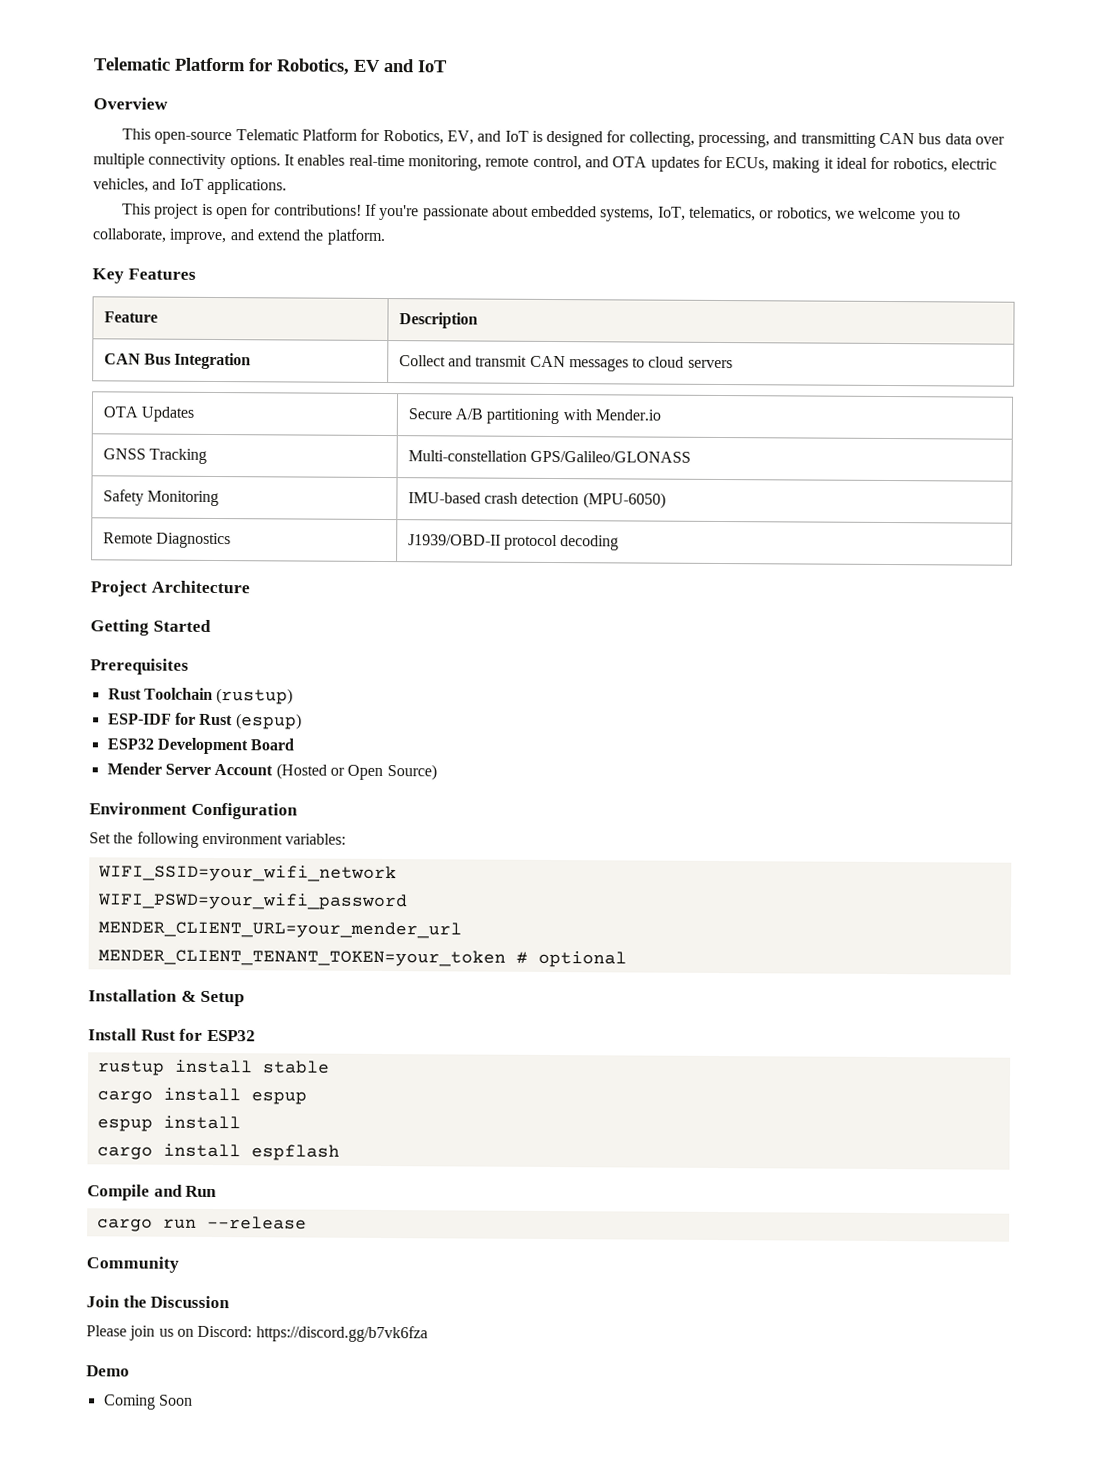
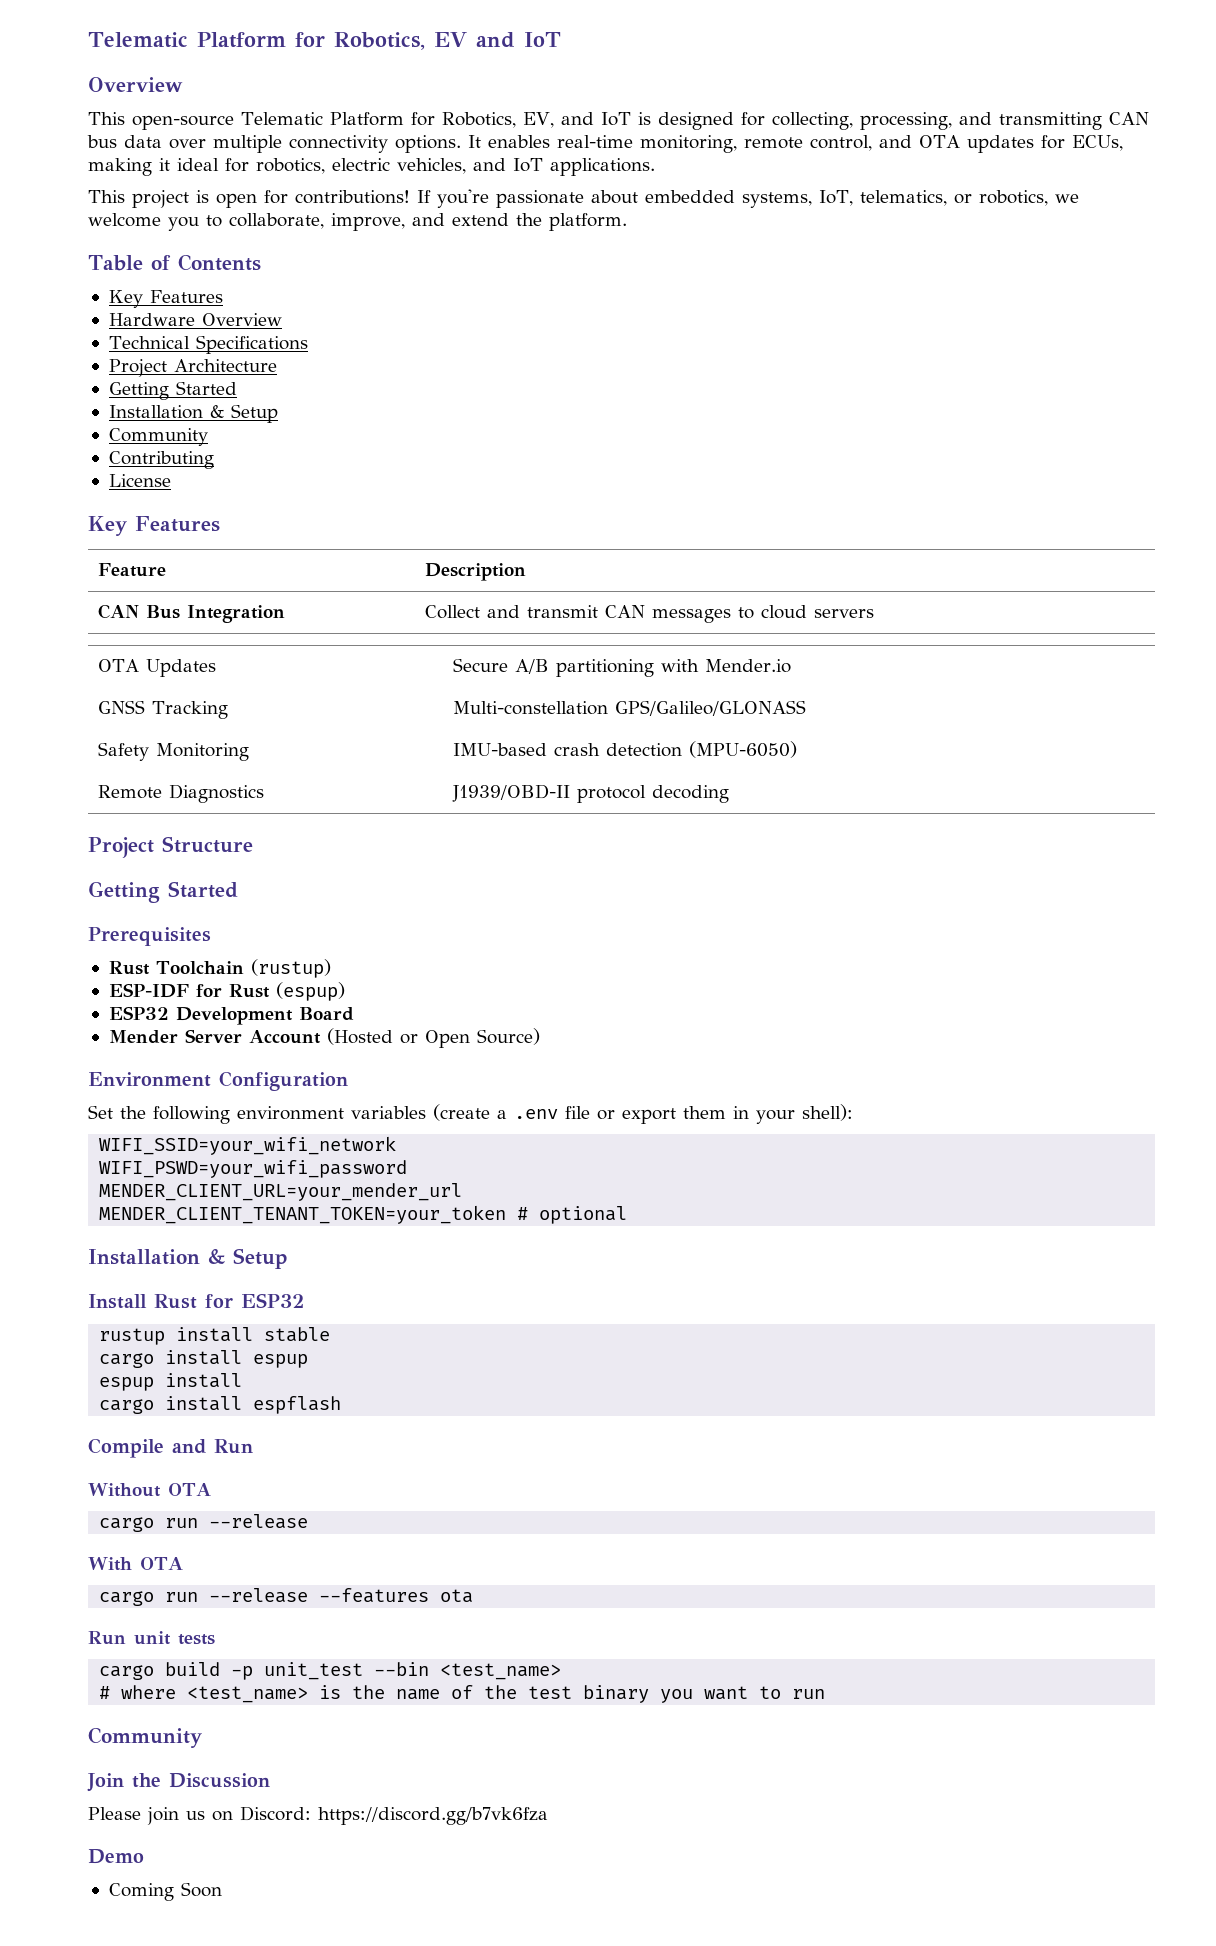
(386, 237) none -> [88,254,261,271] [108,290,223,308] [108,313,282,326] [108,335,308,354] [108,359,277,377] [108,381,237,400] [108,404,278,423] [108,428,208,446] [108,451,214,469] [108,474,171,487] // Table of Contents // Key Features // Hardware Overview // Technical Specifications // Project Architecture // Getting Started // Installation & Setup // Community // Contributing // License
[150,580,250,594] Architecture -> [162,836,253,853] Structure
[285,833,347,845] variables: -> [351,1104,853,1124] variables (create a .env file or export them in your shell):
[96,1215,307,1232] // cargo run --release -> [88,1483,211,1497] [99,1514,309,1532] [88,1557,183,1571] [99,1588,474,1606] [88,1631,215,1645] [99,1662,562,1680] [99,1685,826,1703] // Without OTA // cargo run --release // With OTA // cargo run --release --features ota // Run unit tests // cargo build -p unit_test --bin <test_name> // # where <test_name> is the name of the test binary you want to run

